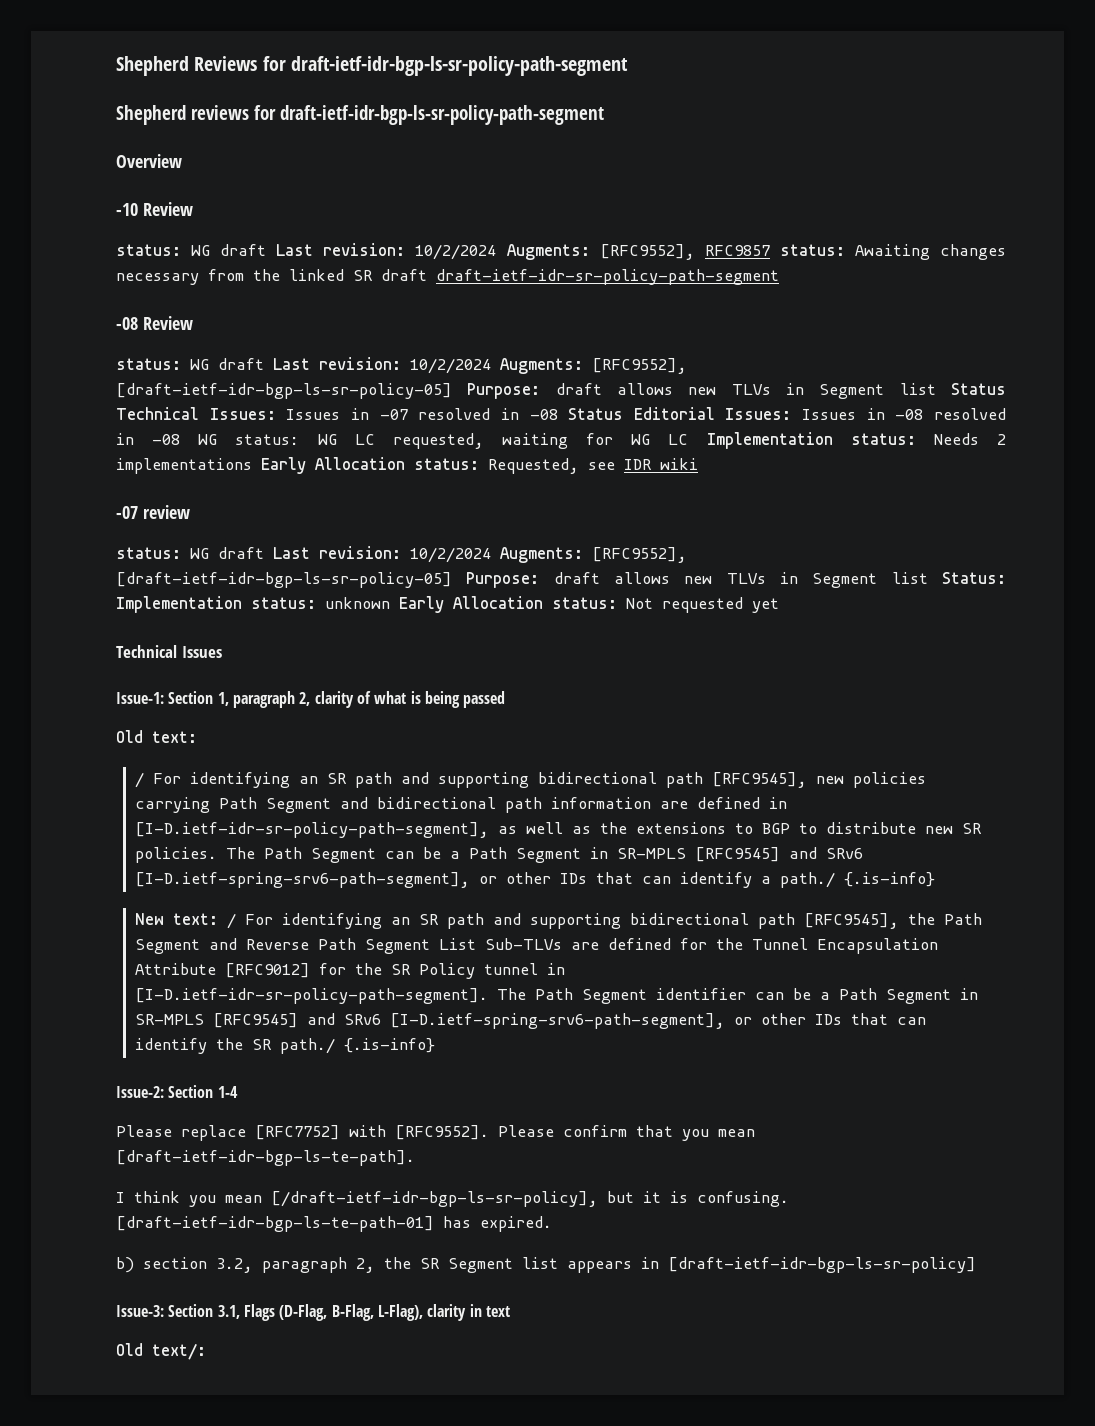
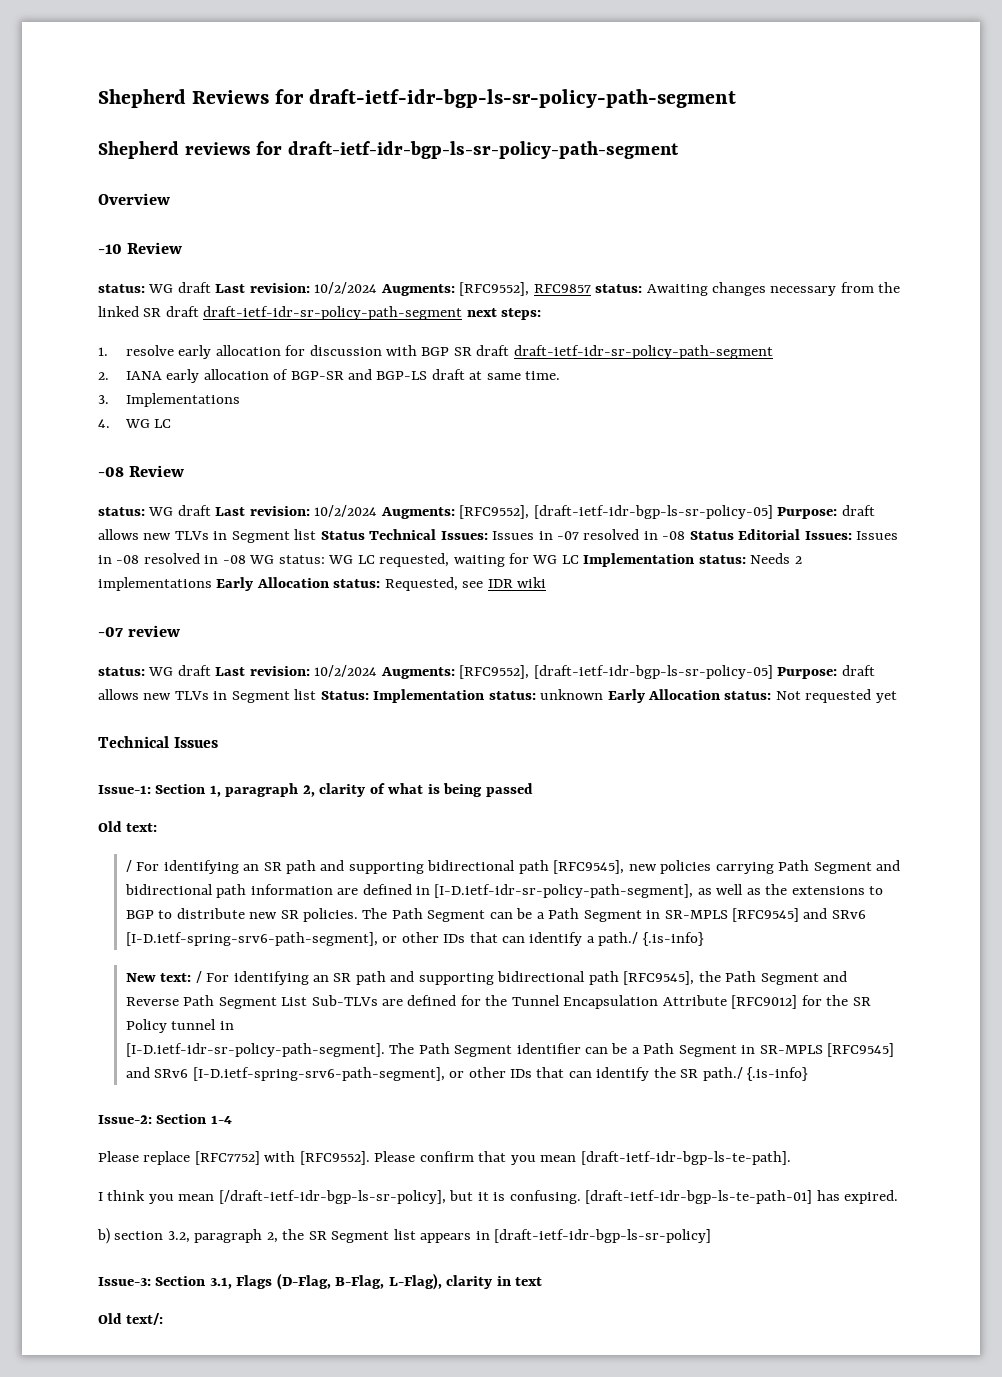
(779, 277) none -> [466,308,542,320] [98,345,773,359] [98,369,561,383] [98,393,240,407] [98,419,172,428] next steps: // 1. resolve early allocation for discussion with BGP SR draft draft-ietf-idr-sr-policy-path-segment // 2. IANA early allocation of BGP-SR and BGP-LS draft at same time. // 3. Implementations // 4. WG LC

